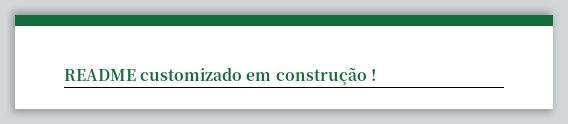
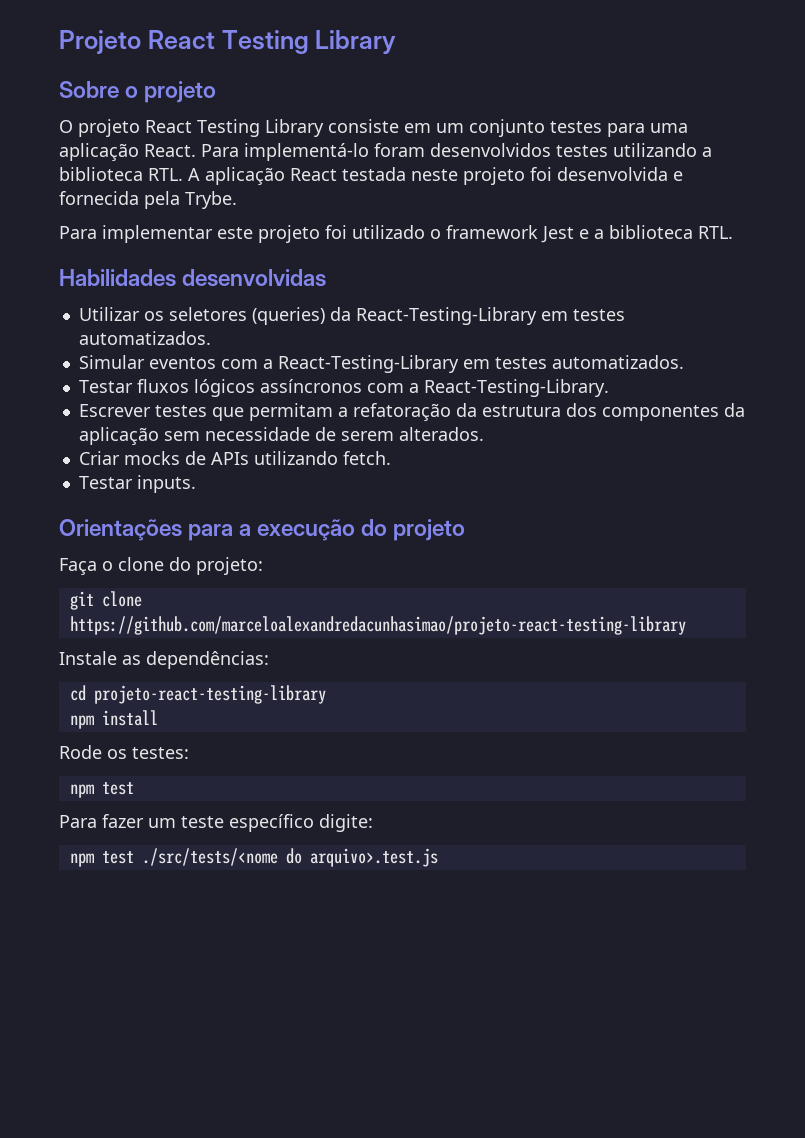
[64,67,377,85] README customizado em construção ! -> [59,30,397,54] [59,81,217,103] [59,119,688,137] [59,143,712,161] [59,167,683,185] [59,191,237,209] [59,225,733,243] [59,269,327,287] [78,307,625,325] [78,331,211,345] [78,355,684,373] [78,379,609,397] [78,403,745,421] [78,427,484,445] [78,451,391,465] [78,475,196,493] [59,519,466,541] [59,557,263,575] [69,591,142,610] [69,616,686,635] [59,651,269,669] [69,685,326,704] [69,710,158,729] [59,745,189,759] [69,782,134,798] [59,814,373,832] [69,848,438,867] Projeto React Testing Library // Sobre o projeto // O projeto React Testing Library consiste em um conjunto testes para uma aplicação React. Para implementá-lo foram desenvolvidos testes utilizando a biblioteca RTL. A aplicação React testada neste projeto foi desenvolvida e fornecida pela Trybe. // Para implementar este projeto foi utilizado o framework Jest e a biblioteca RTL. // Habilidades desenvolvidas // Utilizar os seletores (queries) da React-Testing-Library em testes automatizados. // Simular eventos com a React-Testing-Library em testes automatizados. // Testar fluxos lógicos assíncronos com a React-Testing-Library. // Escrever testes que permitam a refatoração da estrutura dos componentes da aplicação sem necessidade de serem alterados. // Criar mocks de APIs utilizando fetch. // Testar inputs. // Orientações para a execução do projeto // Faça o clone do projeto: // git clone https://github.com/marceloalexandredacunhasimao/projeto-react-testing-library // Instale as dependências: // cd projeto-react-testing-library // npm install // Rode os testes: // npm test // Para fazer um teste específico digite: // npm test ./src/tests/<nome do arquivo>.test.js

